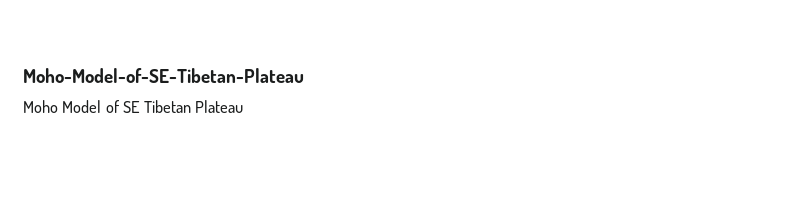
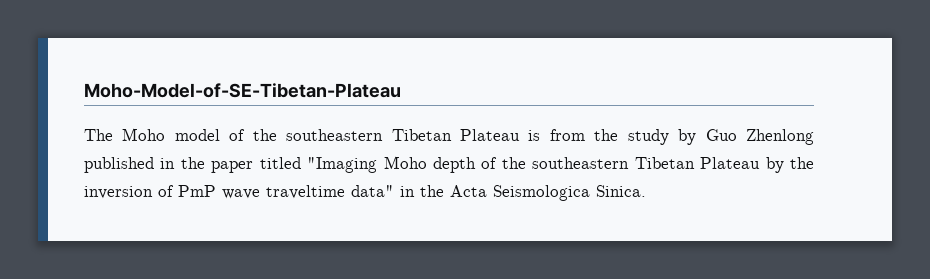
[23,100,244,113] Moho Model of SE Tibetan Plateau -> [84,128,815,145] [84,156,815,173] [84,185,646,201] The Moho model of the southeastern Tibetan Plateau is from the study by Guo Zhenlong published in the paper titled "Imaging Moho depth of the southeastern Tibetan Plateau by the inversion of PmP wave traveltime data" in the Acta Seismologica Sinica.

